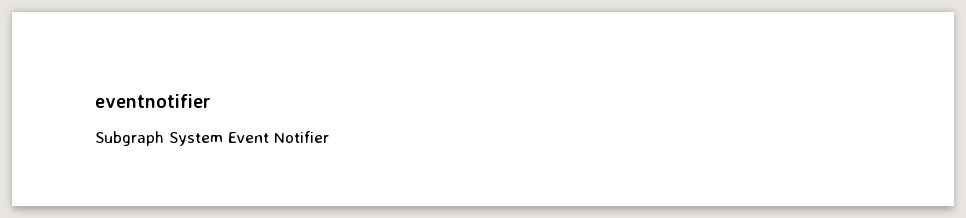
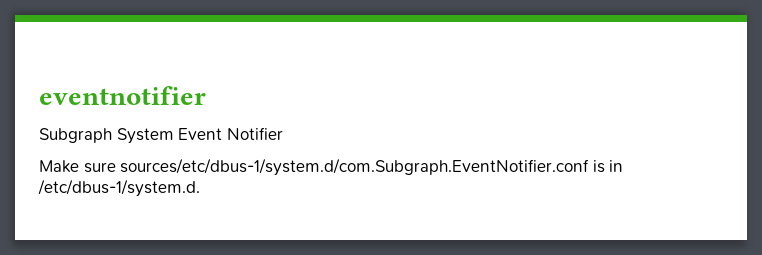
(329, 137) none -> [39,158,624,176] [38,179,200,197] // Make sure sources/etc/dbus-1/system.d/com.Subgraph.EventNotifier.conf is in /etc/dbus-1/system.d.

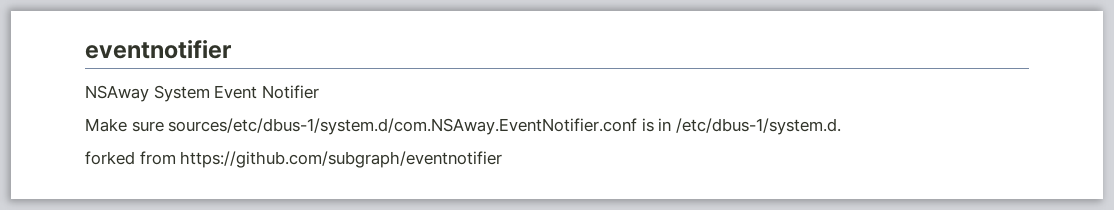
[39,128,112,143] Subgraph -> [85,85,149,102] NSAway
[120,158,590,176] sources/etc/dbus-1/system.d/com.Subgraph.EventNotifier.conf -> [168,118,638,135] sources/etc/dbus-1/system.d/com.NSAway.EventNotifier.conf
(200, 188) none -> [85,151,503,168] // forked from https://github.com/subgraph/eventnotifier

